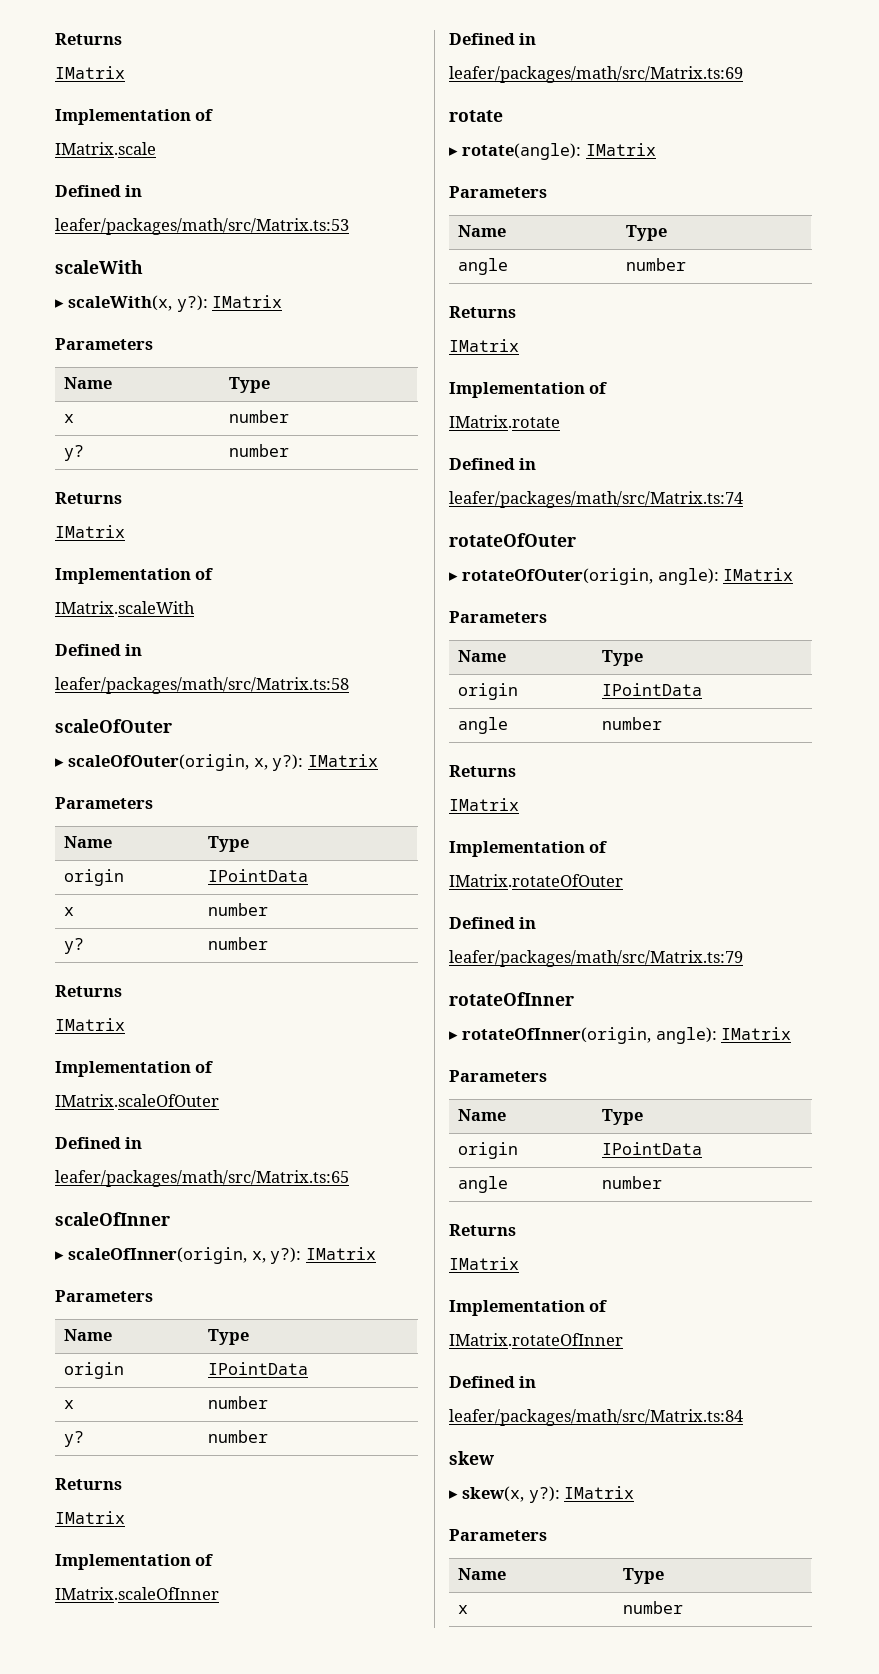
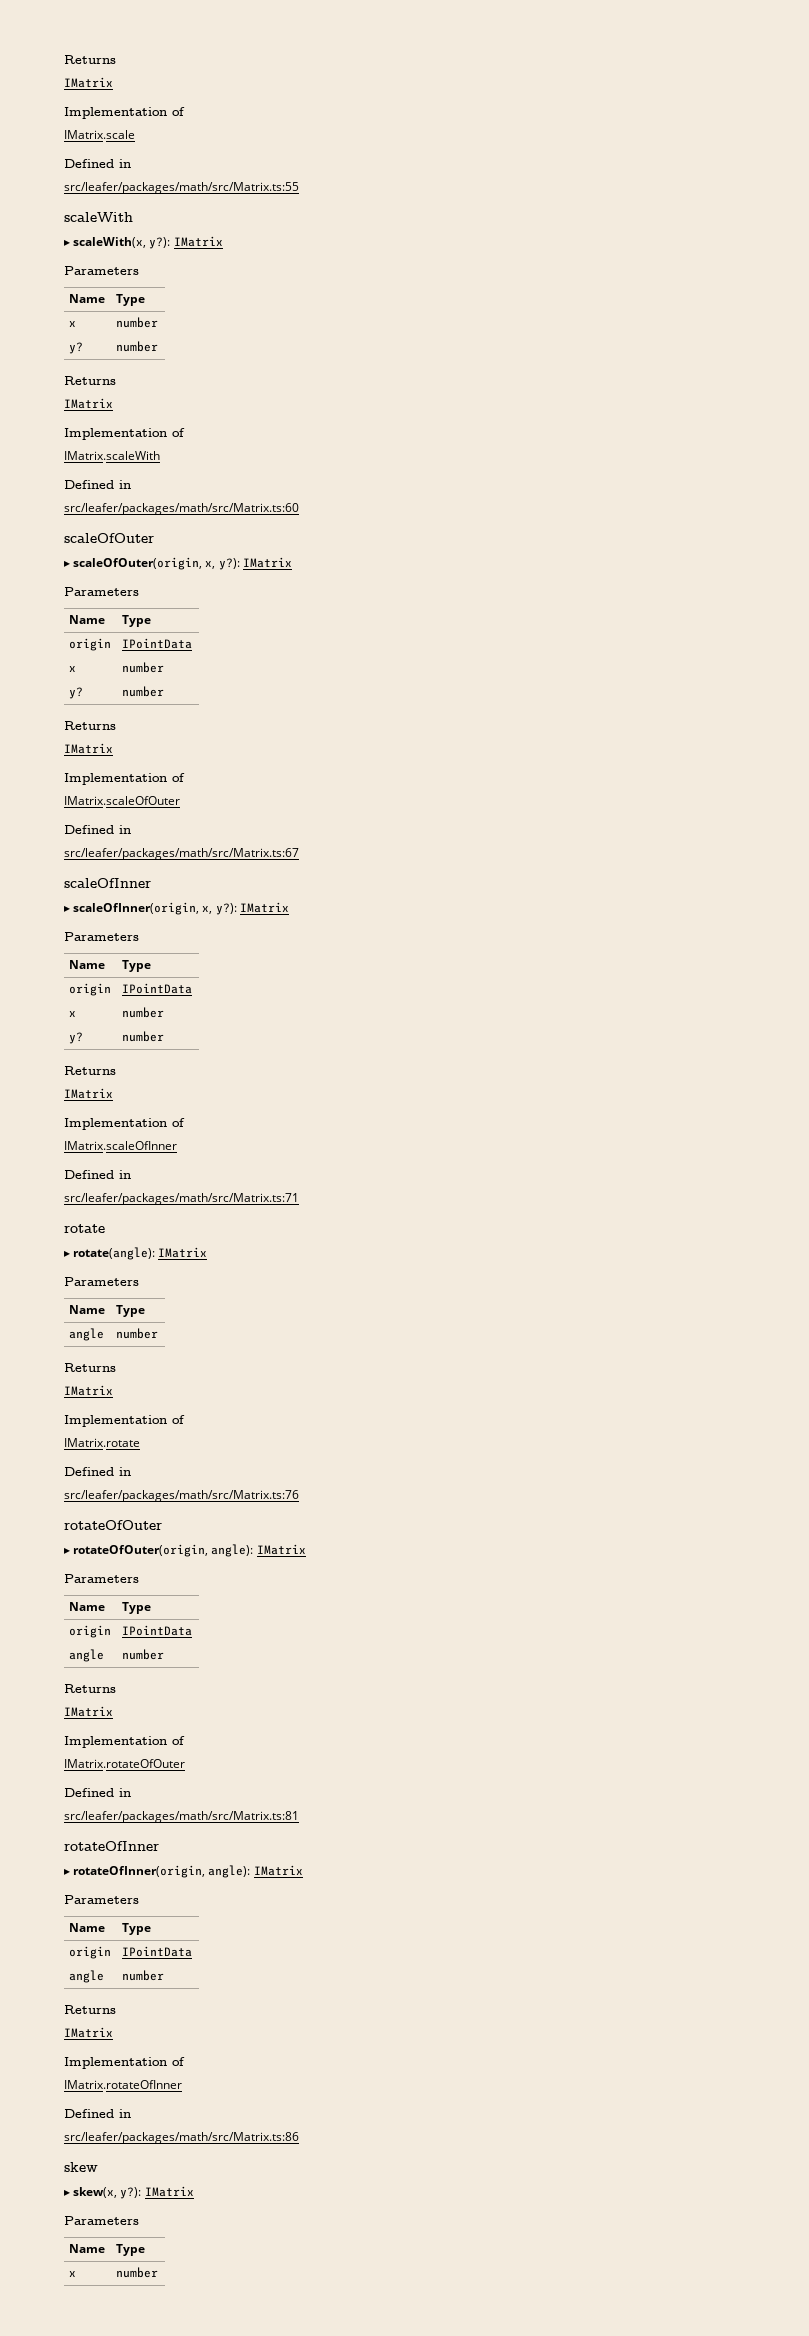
[55,218,349,235] leafer/packages/math/src/Matrix.ts:53 -> [64,182,299,194] src/leafer/packages/math/src/Matrix.ts:55
[55,677,349,694] leafer/packages/math/src/Matrix.ts:58 -> [64,503,299,515] src/leafer/packages/math/src/Matrix.ts:60
[55,1170,349,1187] leafer/packages/math/src/Matrix.ts:65 -> [64,848,299,860] src/leafer/packages/math/src/Matrix.ts:67
[449,66,743,83] leafer/packages/math/src/Matrix.ts:69 -> [64,1193,299,1205] src/leafer/packages/math/src/Matrix.ts:71
[449,491,743,508] leafer/packages/math/src/Matrix.ts:74 -> [64,1490,299,1502] src/leafer/packages/math/src/Matrix.ts:76
[449,950,743,967] leafer/packages/math/src/Matrix.ts:79 -> [64,1811,299,1823] src/leafer/packages/math/src/Matrix.ts:81
[449,1409,743,1426] leafer/packages/math/src/Matrix.ts:84 -> [64,2132,299,2144] src/leafer/packages/math/src/Matrix.ts:86

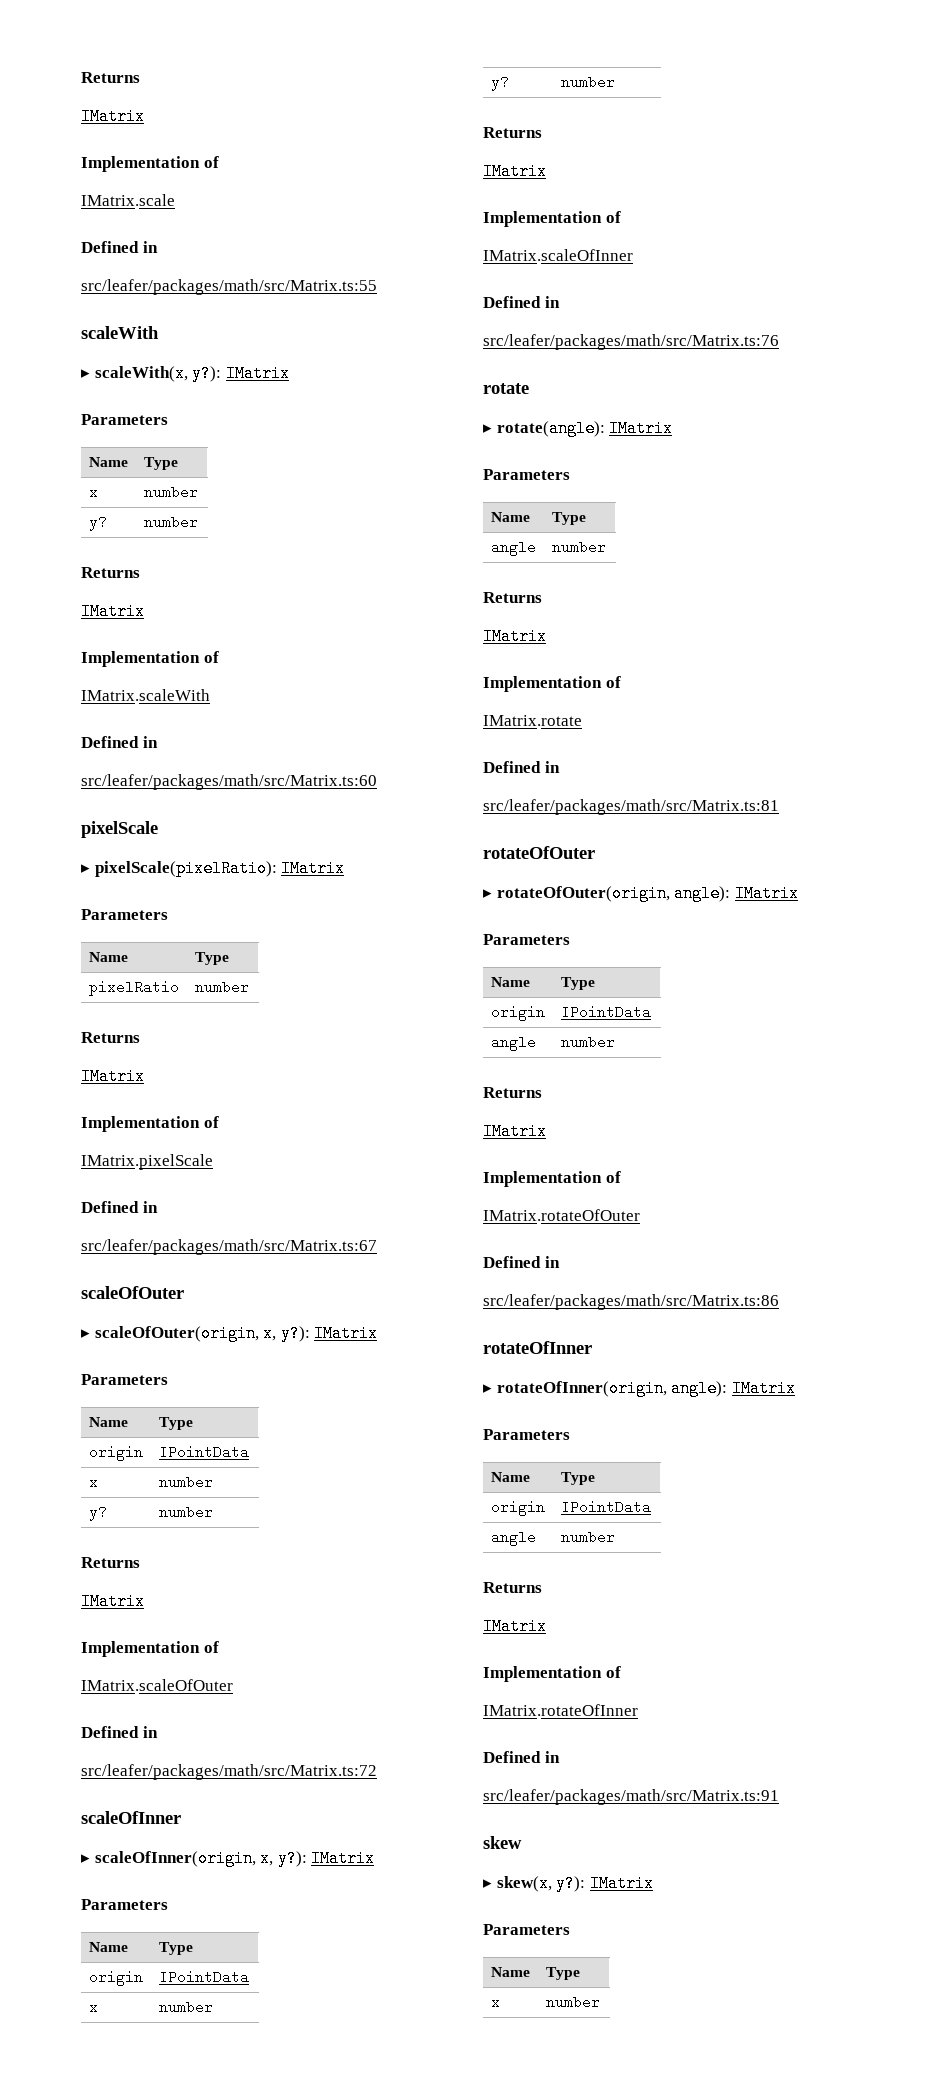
(299, 509) none -> [81,821,158,838] [81,860,346,877] [81,909,168,920] [88,952,128,962] [194,952,229,965] [88,980,179,996] [194,980,249,994] [81,1032,140,1043] [81,1068,145,1085] [81,1116,219,1132] [81,1154,213,1170] [81,1201,158,1213] [81,1239,377,1255] // pixelScale // ▸ pixelScale(pixelRatio): IMatrix // Parameters // Name | Type // pixelRatio | number // Returns // IMatrix // Implementation of // IMatrix.pixelScale // Defined in // src/leafer/packages/math/src/Matrix.ts:67
[64,848,299,860] src/leafer/packages/math/src/Matrix.ts:67 -> [81,1764,377,1780] src/leafer/packages/math/src/Matrix.ts:72
[64,1193,299,1205] src/leafer/packages/math/src/Matrix.ts:71 -> [483,334,779,350] src/leafer/packages/math/src/Matrix.ts:76
[64,1490,299,1502] src/leafer/packages/math/src/Matrix.ts:76 -> [483,799,779,815] src/leafer/packages/math/src/Matrix.ts:81
[64,1811,299,1823] src/leafer/packages/math/src/Matrix.ts:81 -> [483,1294,779,1310] src/leafer/packages/math/src/Matrix.ts:86
[64,2132,299,2144] src/leafer/packages/math/src/Matrix.ts:86 -> [483,1789,779,1805] src/leafer/packages/math/src/Matrix.ts:91

